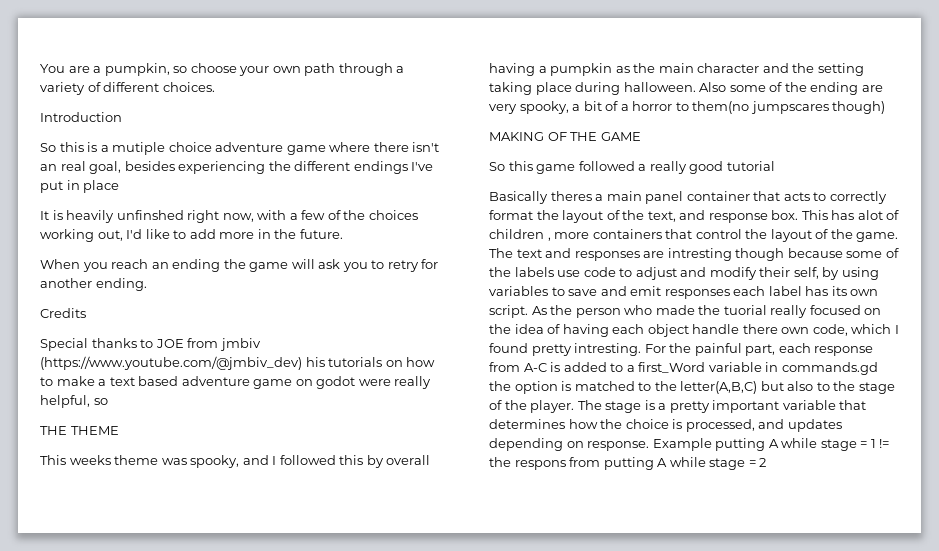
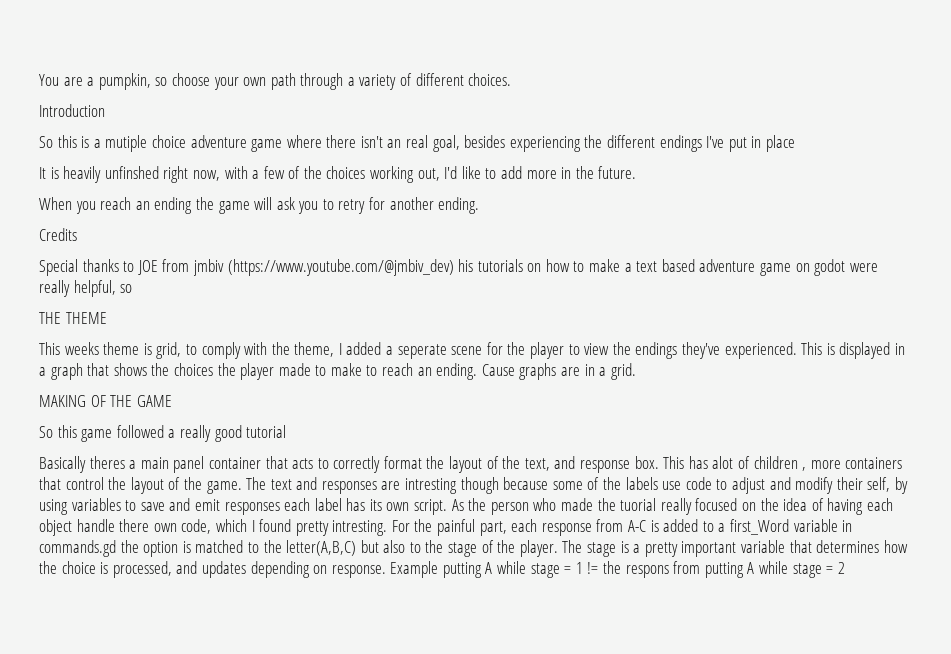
[161,455,431,468] [489,63,864,76] [489,82,883,95] [489,101,886,114] was spooky, and I followed this by overall having a pumpkin as the main character and the setting taking place during halloween. Also some of the ending are very spooky, a bit of a horror to them(no jumpscares though) -> [143,342,905,359] [39,363,636,380] is grid, to comply with the theme, I added a seperate scene for the player to view the endings they've experienced. This is displayed in a graph that shows the choices the player made to make to reach an ending. Cause graphs are in a grid.

